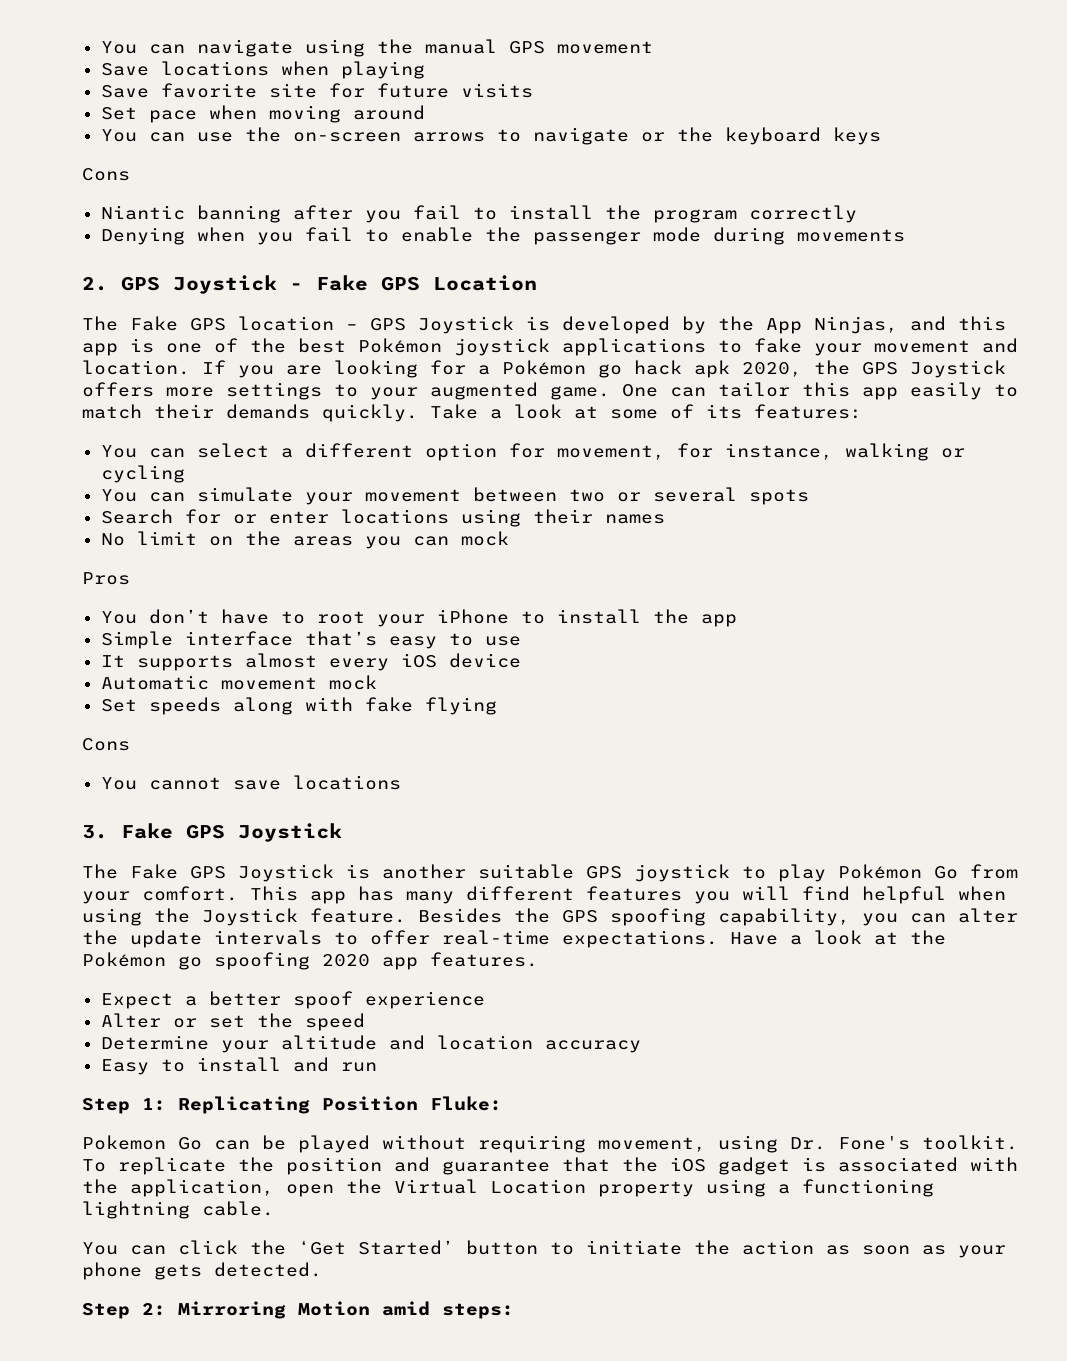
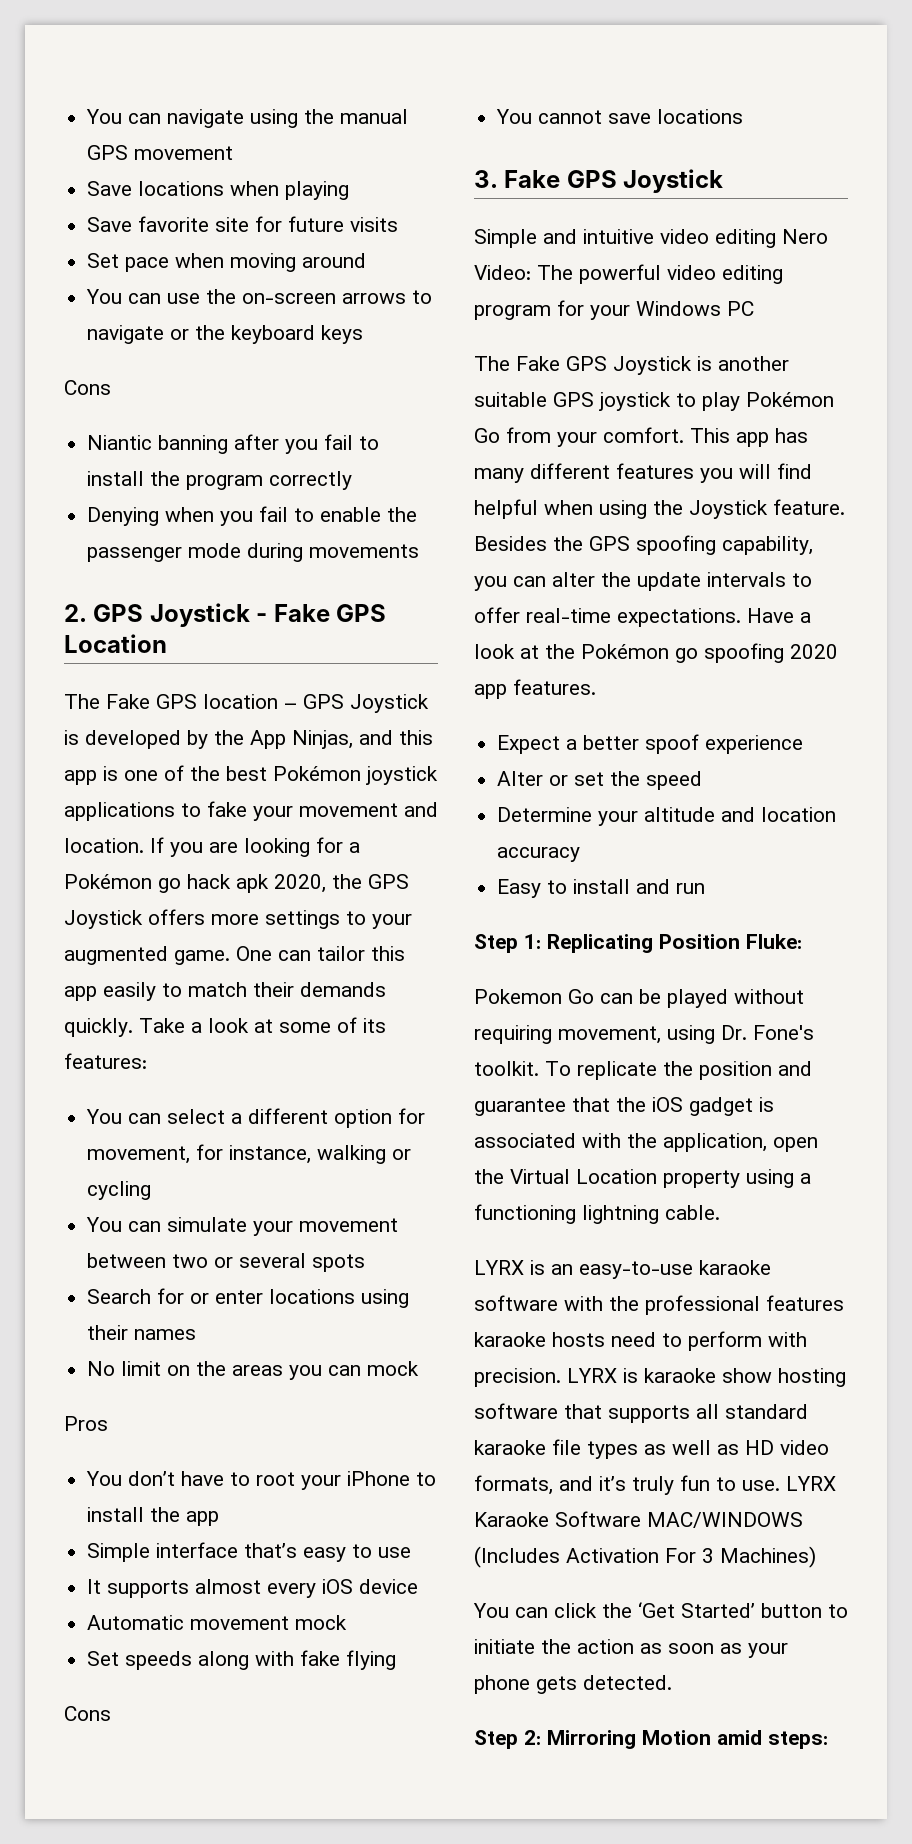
(342, 832) none -> [474,229,828,248] [474,264,783,284] [474,300,754,320] // Simple and intuitive video editing Nero Video: The powerful video editing program for your Windows PC
(274, 1208) none -> [474,1260,771,1279] [474,1295,844,1315] [474,1331,807,1351] [474,1368,846,1387] [474,1403,808,1423] [474,1439,829,1459] [474,1475,836,1495] [474,1511,803,1528] [474,1546,816,1568] // LYRX is an easy-to-use karaoke software with the professional features karaoke hosts need to perform with precision. LYRX is karaoke show hosting software that supports all standard karaoke file types as well as HD video formats, and it’s truly fun to use. LYRX Karaoke Software MAC/WINDOWS (Includes Activation For 3 Machines)

